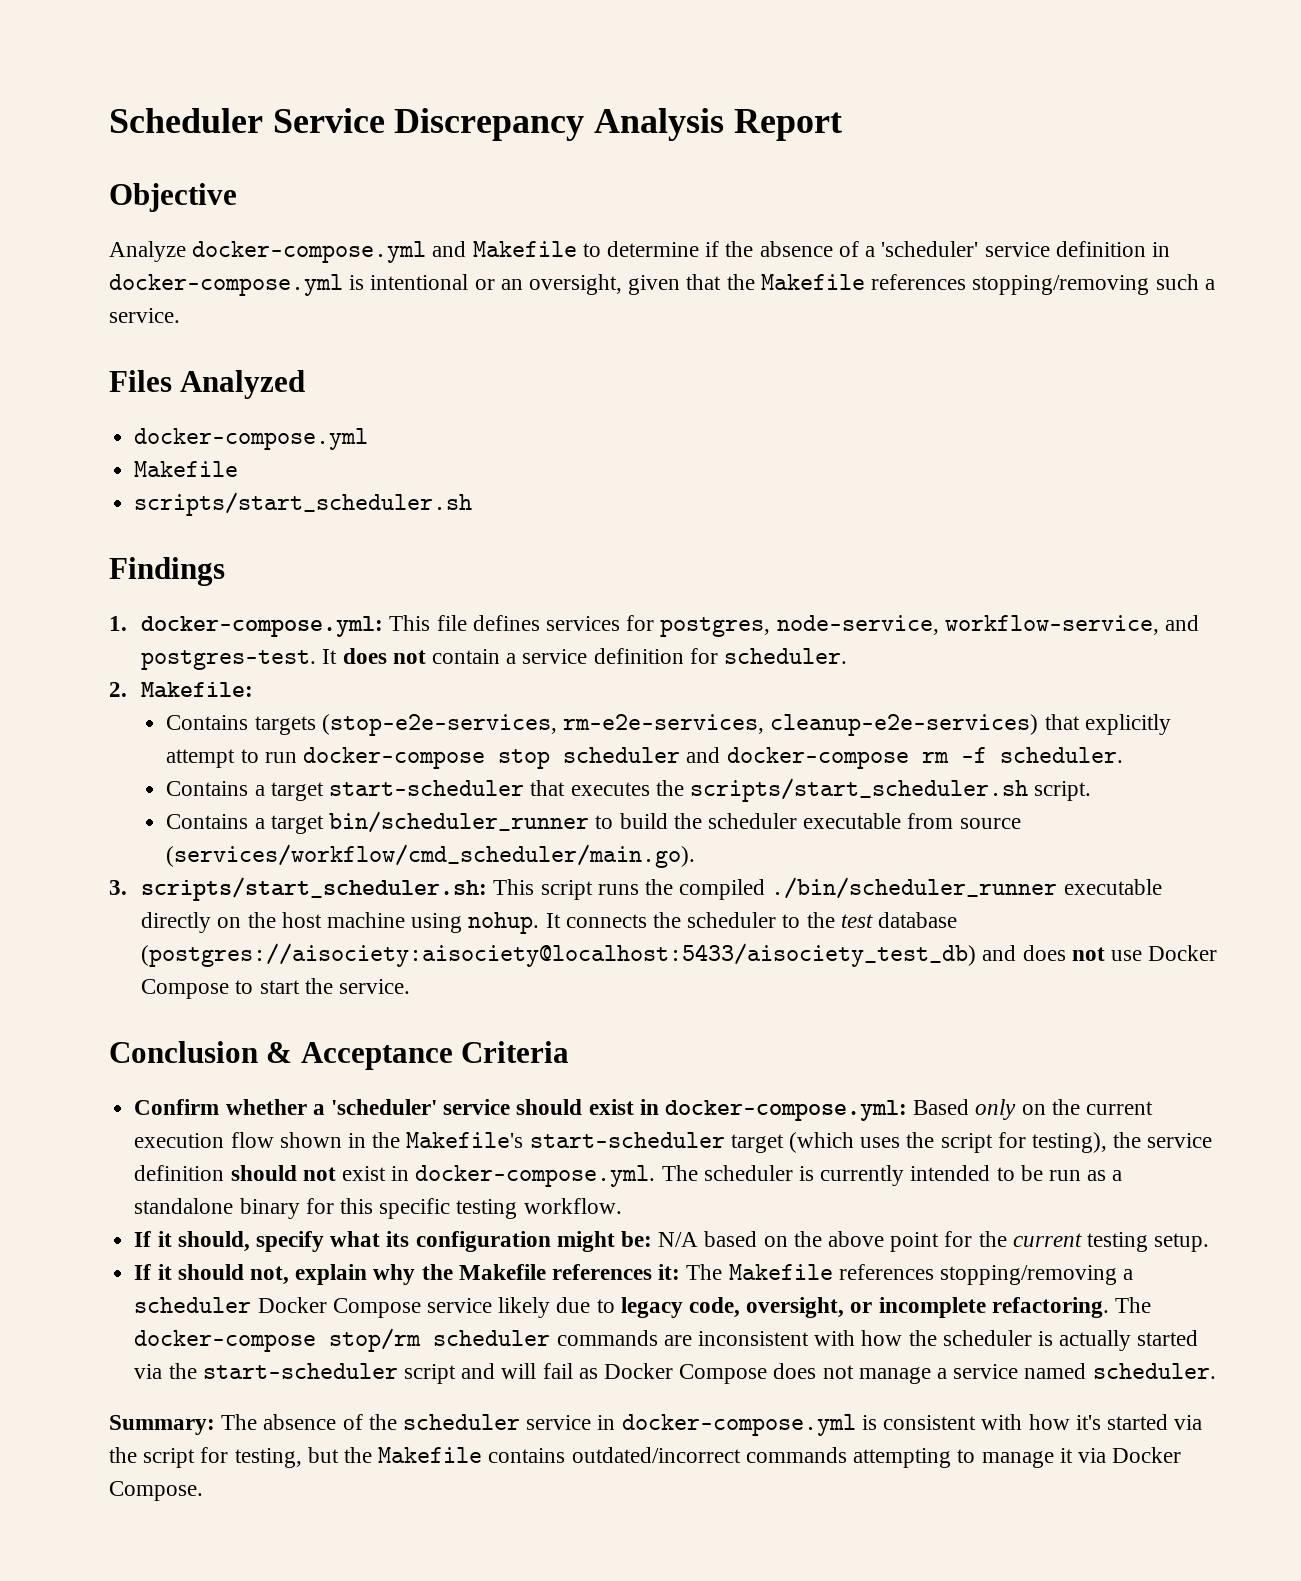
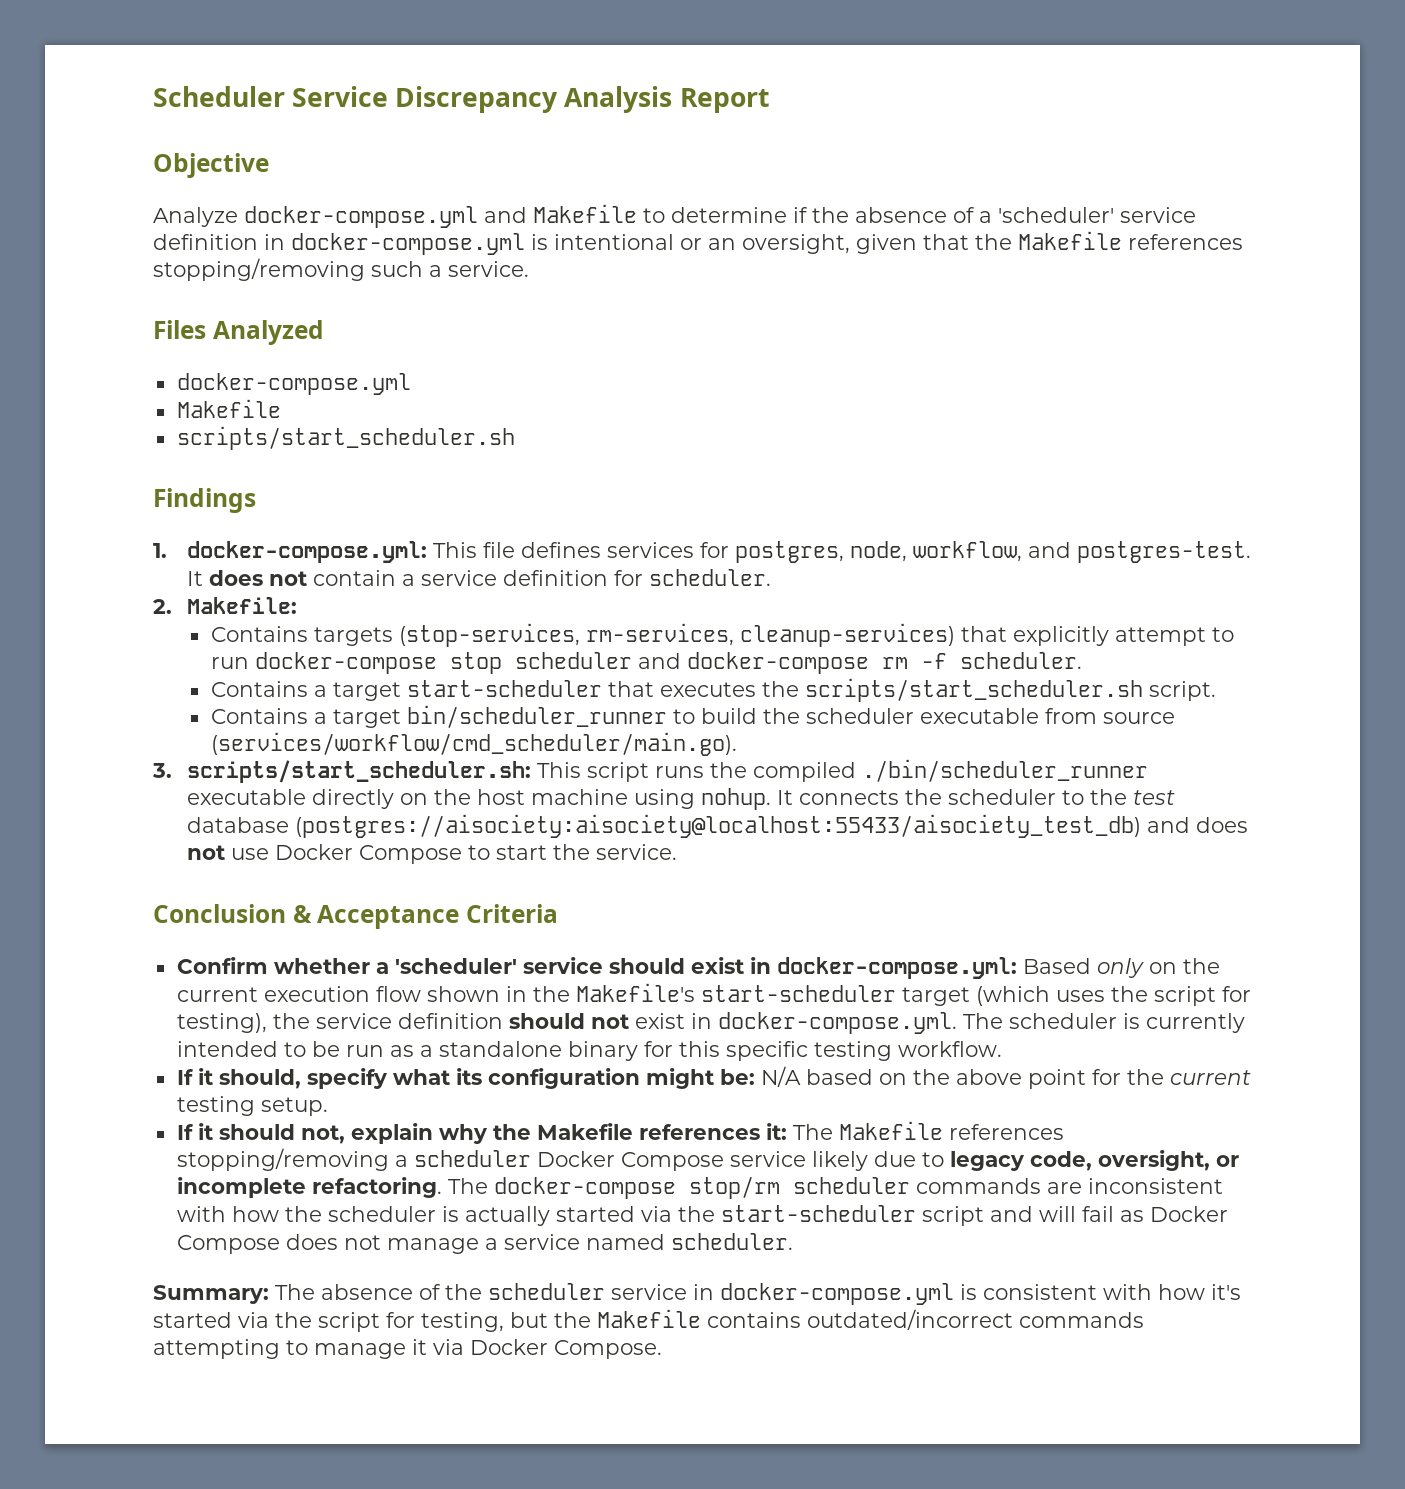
[776,615,1159,635] node-service, workflow-service, -> [850,541,1023,562] node, workflow,
[321,714,1039,736] (stop-e2e-services, rm-e2e-services, cleanup-e2e-services) -> [398,623,955,647] (stop-services, rm-services, cleanup-services)
[141,943,977,967] (postgres://aisociety:aisociety@localhost:5433/aisociety_test_db) -> [295,814,1142,838] (postgres://aisociety:aisociety@localhost:55433/aisociety_test_db)

